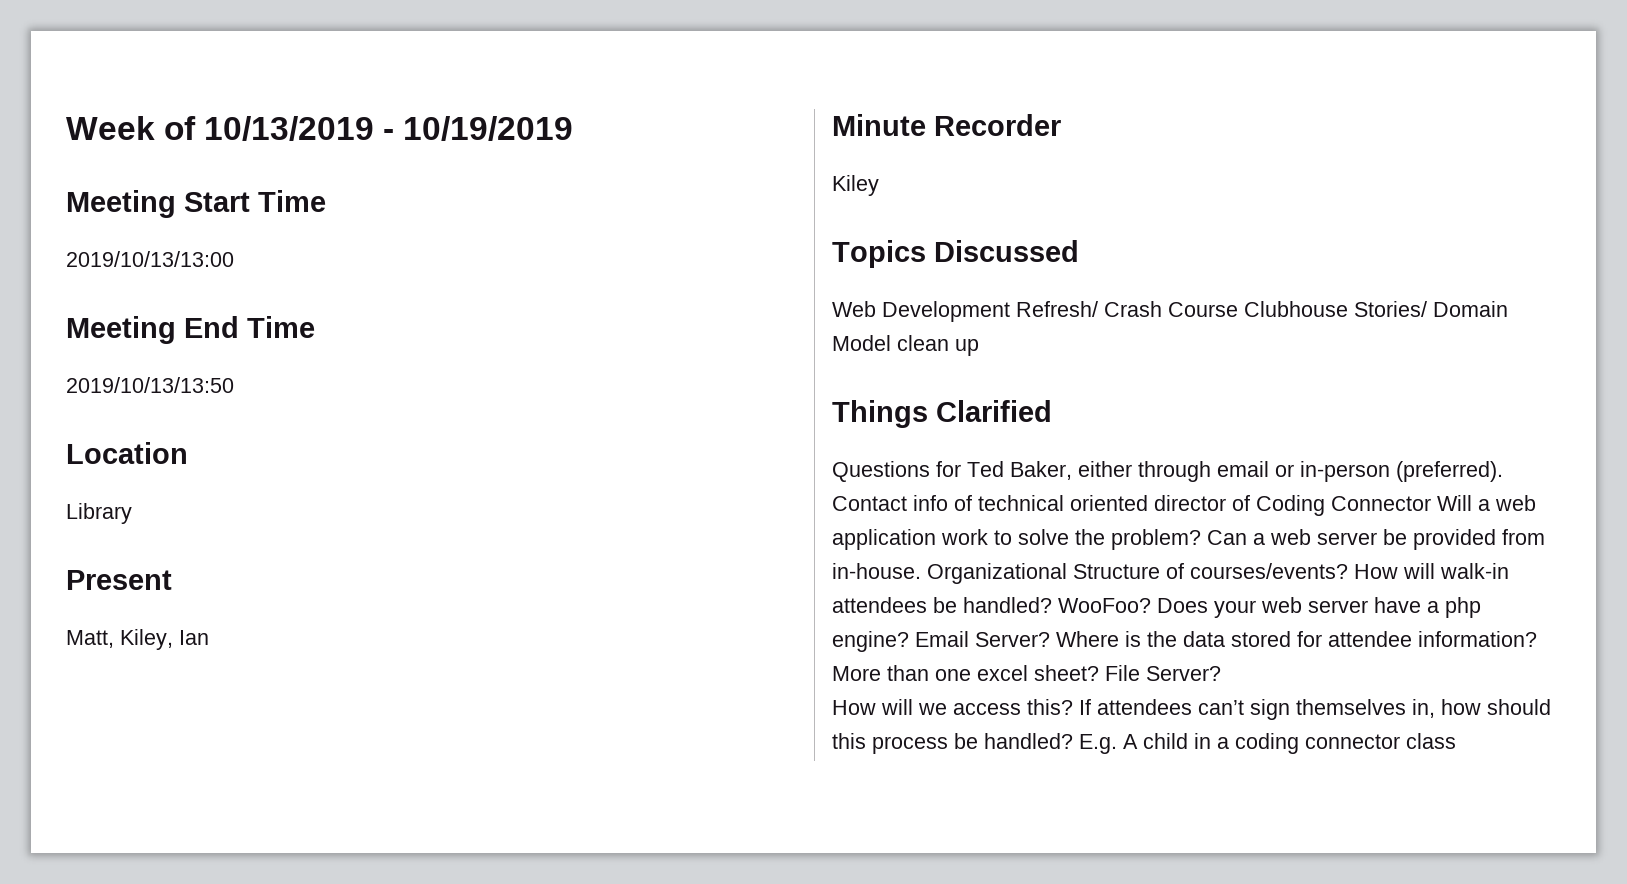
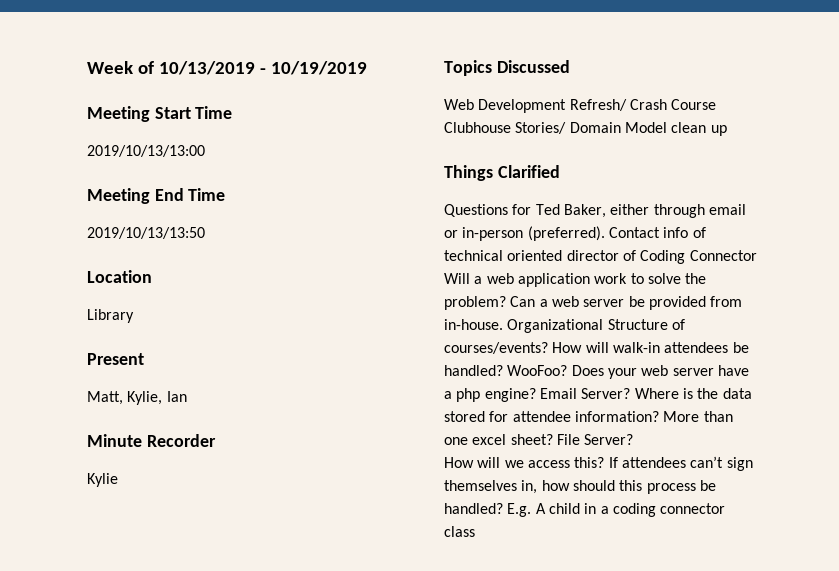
[120,629,173,650] Kiley, -> [127,391,163,405] Kylie,
[832,175,879,196] Kiley -> [87,473,118,487] Kylie

